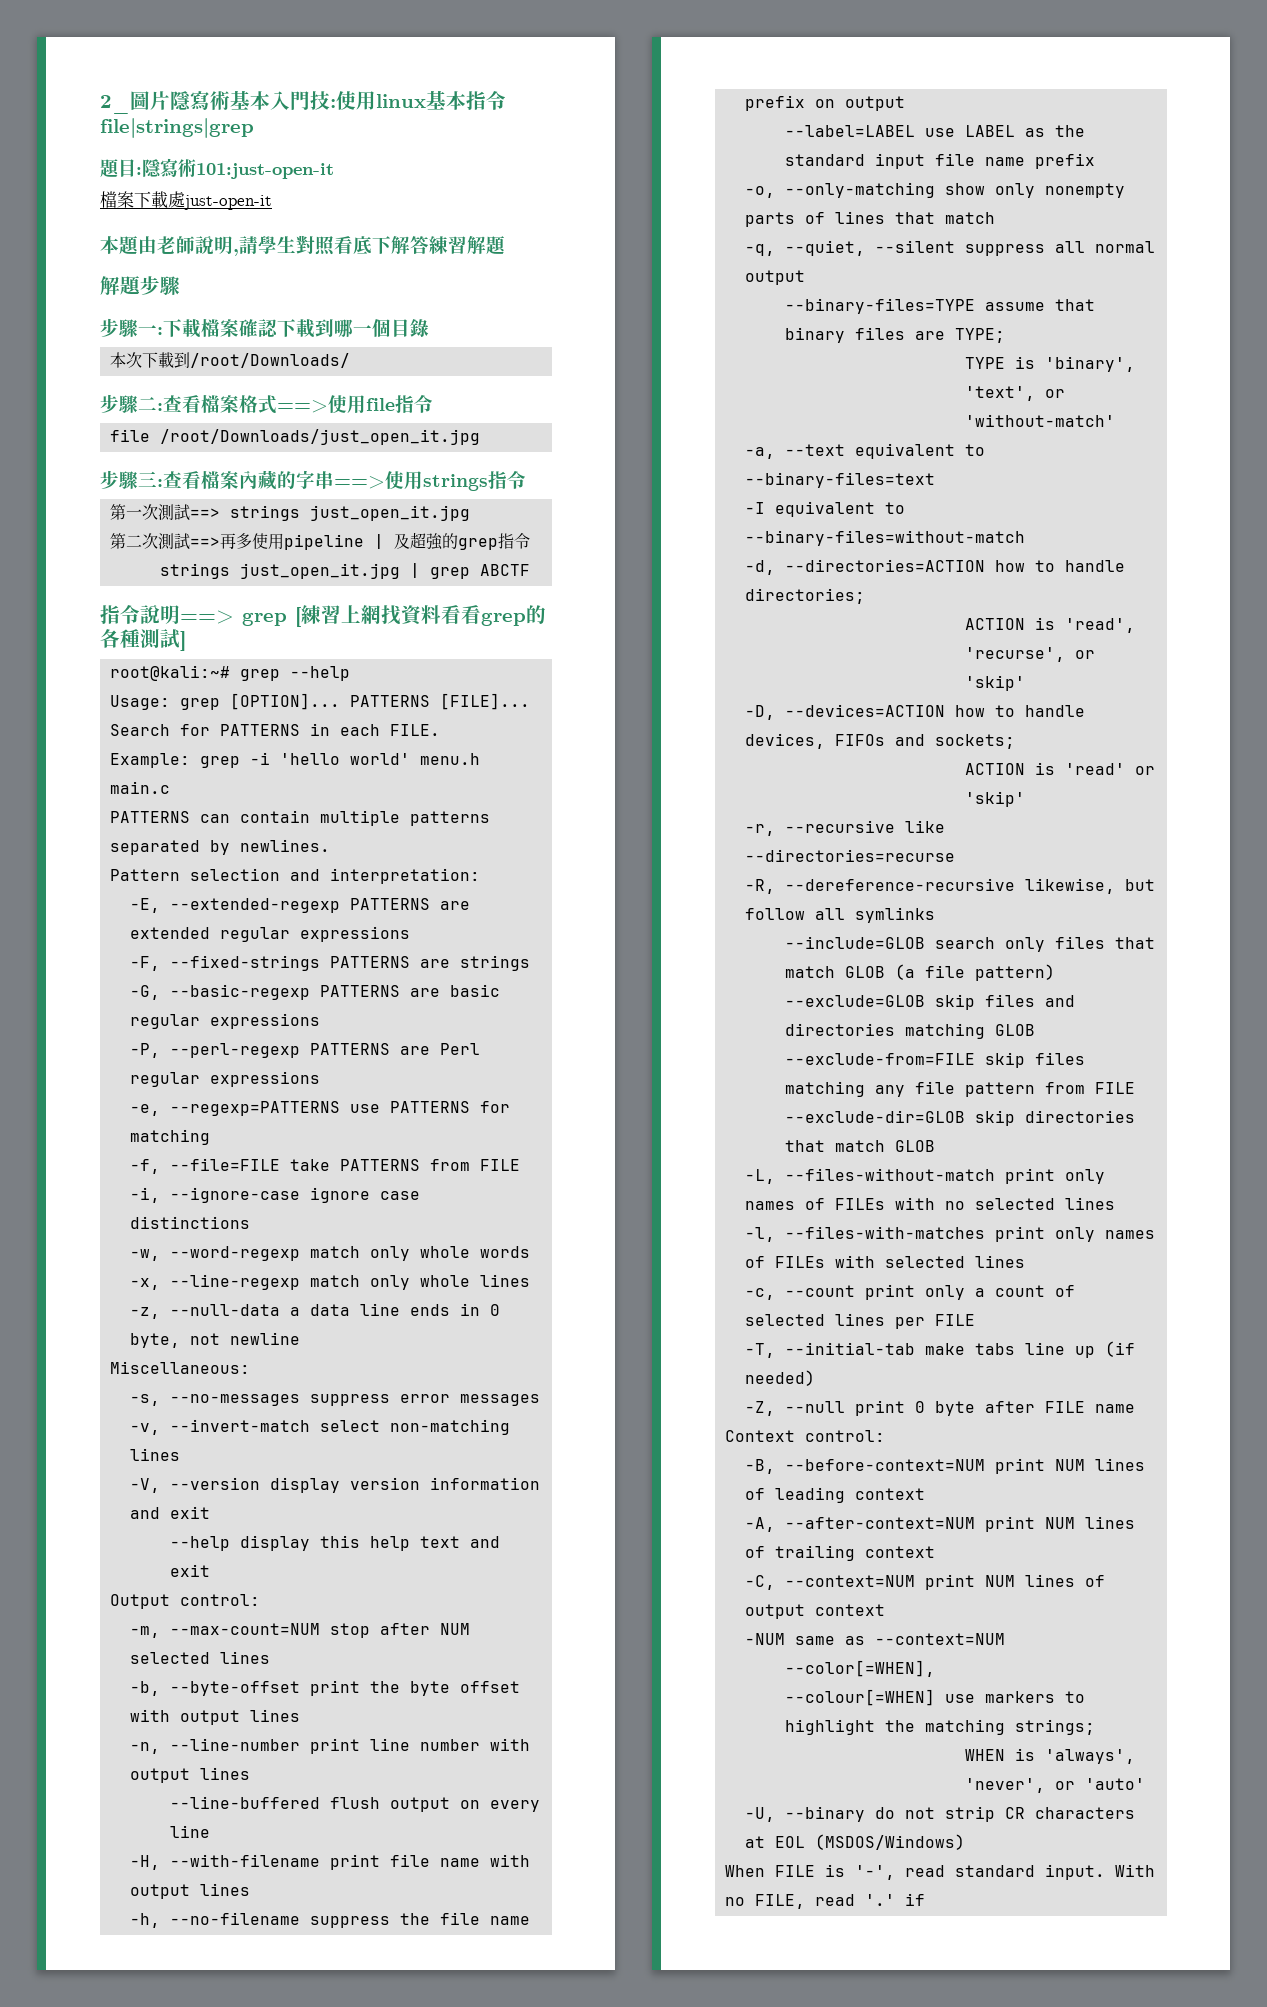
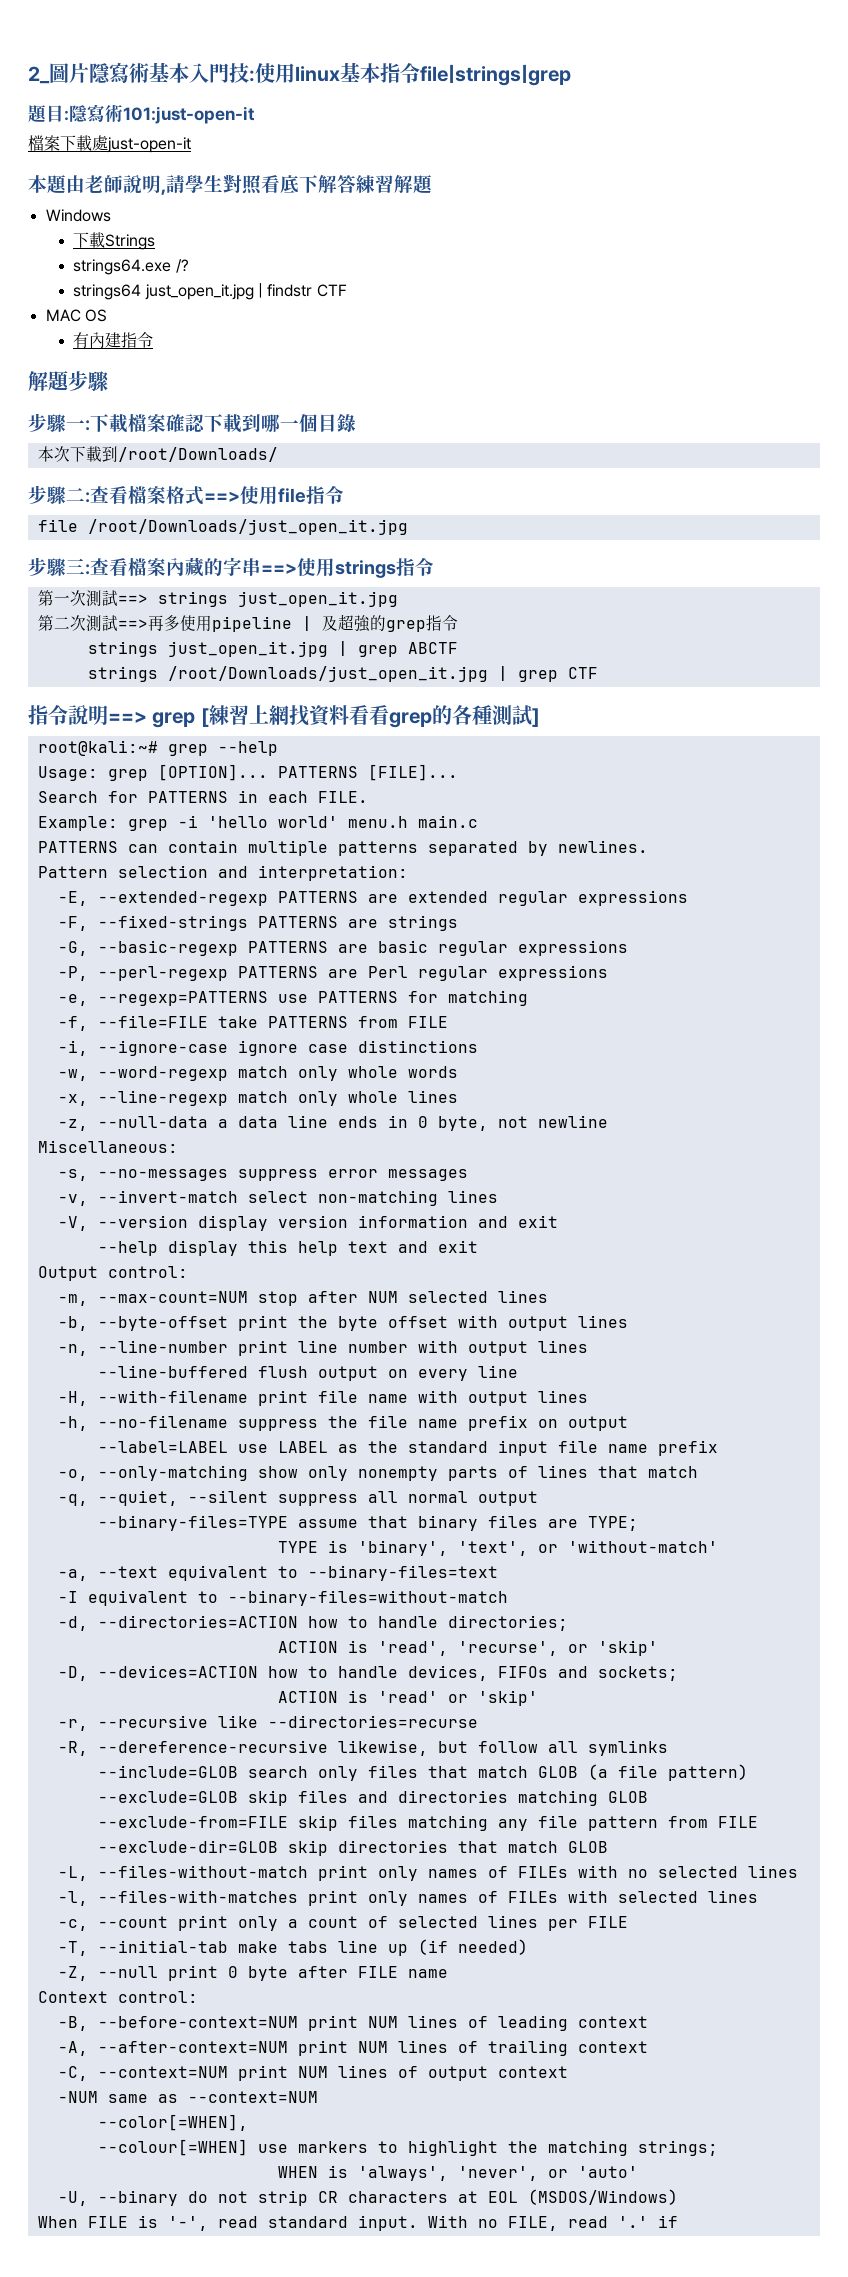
(507, 245) none -> [45,209,111,222] [73,232,156,250] [73,259,189,275] [73,283,347,300] [45,309,107,322] [73,332,154,348] // Windows // 下載Strings // strings64.exe /? // strings64 just_open_it.jpg | findstr CTF // MAC OS // 有內建指令
(531, 570) none -> [87,666,598,682] // strings /root/Downloads/just_open_it.jpg | grep CTF

